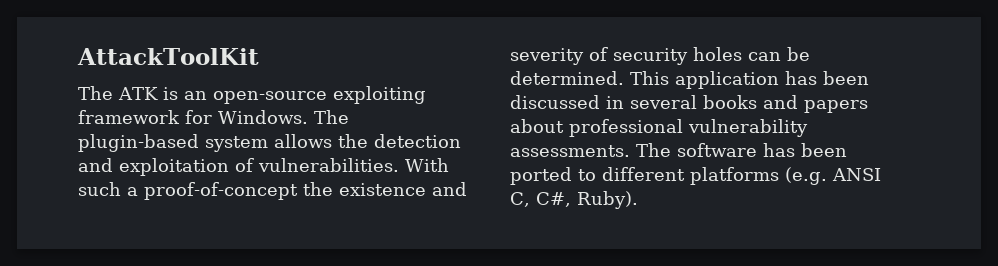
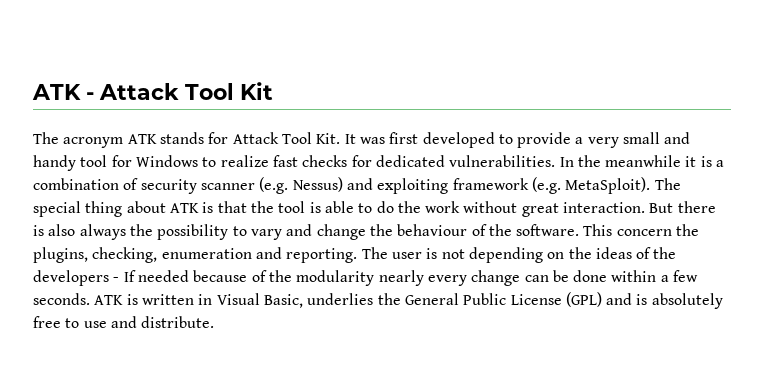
[77,48,259,65] [78,86,426,104] [78,110,349,124] [78,134,461,152] [78,158,449,176] [78,182,467,200] [510,47,810,65] [510,71,869,89] [510,95,868,113] [510,119,808,137] [510,143,847,157] [510,167,881,185] [510,191,638,209] AttackToolKit // The ATK is an open-source exploiting framework for Windows. The plugin-based system allows the detection and exploitation of vulnerabilities. With such a proof-of-concept the existence and severity of security holes can be determined. This application has been discussed in several books and papers about professional vulnerability assessments. The software has been ported to different platforms (e.g. ANSI C, C#, Ruby). -> [32,82,273,100] [33,132,691,148] [33,155,725,171] [33,177,681,194] [33,201,716,217] [33,224,700,240] [33,247,677,263] [33,270,699,286] [33,292,723,309] [33,316,215,328] ATK - Attack Tool Kit // The acronym ATK stands for Attack Tool Kit. It was first developed to provide a very small and handy tool for Windows to realize fast checks for dedicated vulnerabilities. In the meanwhile it is a combination of security scanner (e.g. Nessus) and exploiting framework (e.g. MetaSploit). The special thing about ATK is that the tool is able to do the work without great interaction. But there is also always the possibility to vary and change the behaviour of the software. This concern the plugins, checking, enumeration and reporting. The user is not depending on the ideas of the developers - If needed because of the modularity nearly every change can be done within a few seconds. ATK is written in Visual Basic, underlies the General Public License (GPL) and is absolutely free to use and distribute.

